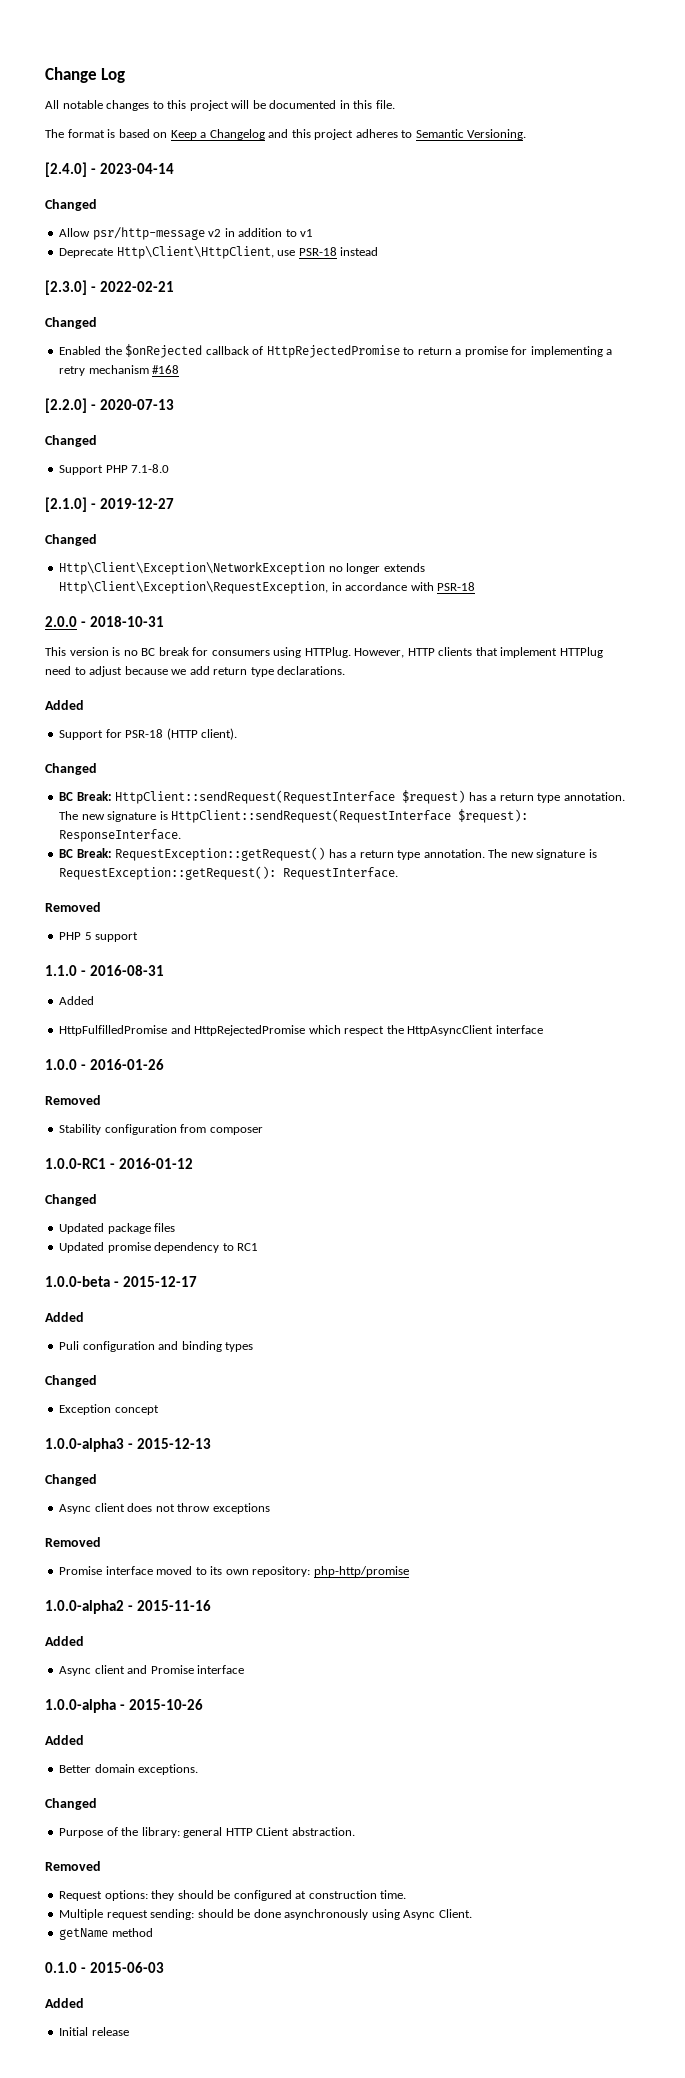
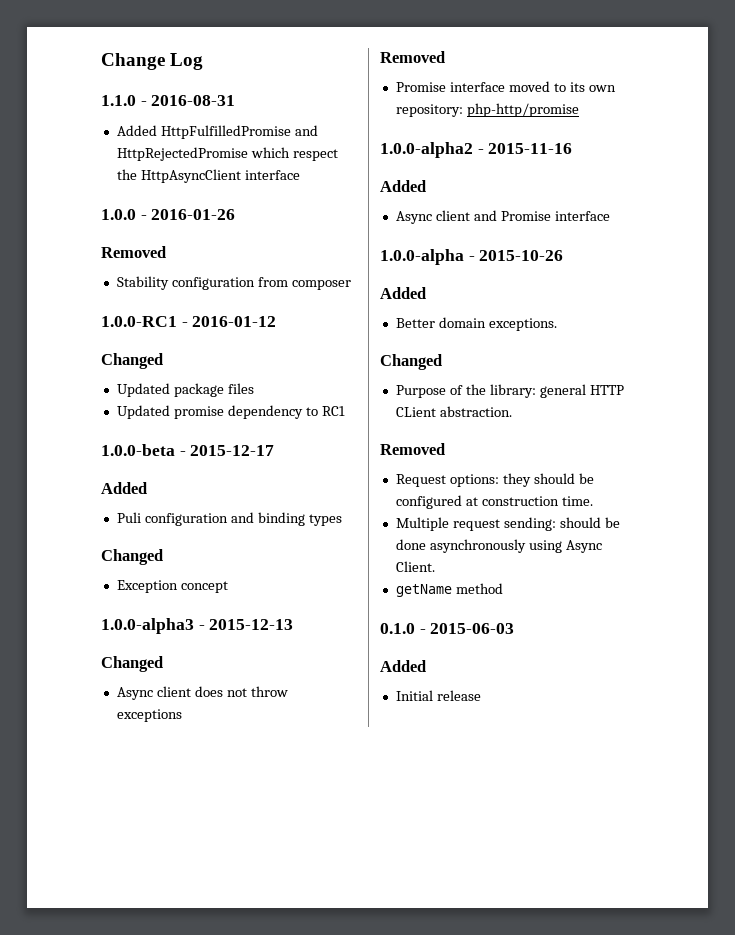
[45,100,395,111] [45,129,527,140] [45,162,175,177] [45,199,97,211] [59,227,314,240] [59,246,379,259] [45,280,175,295] [45,317,97,329] [59,344,613,358] [59,365,180,376] [45,398,175,413] [45,435,97,447] [59,464,170,475] [45,497,175,512] [45,534,97,546] [59,562,425,575] [59,581,476,594] [45,616,165,627] [45,647,603,658] [45,666,346,677] [45,700,84,710] [59,728,238,740] [45,763,97,775] [59,790,625,804] [59,809,529,823] [59,829,182,842] [59,847,597,861] [59,866,399,880] [45,902,101,912] [59,932,139,942] // All notable changes to this project will be documented in this file. // The format is based on Keep a Changelog and this project adheres to Semantic Versioning. // [2.4.0] - 2023-04-14 // Changed // Allow psr/http-message v2 in addition to v1 // Deprecate Http\Client\HttpClient, use PSR-18 instead // [2.3.0] - 2022-02-21 // Changed // Enabled the $onRejected callback of HttpRejectedPromise to return a promise for implementing a retry mechanism #168 // [2.2.0] - 2020-07-13 // Changed // Support PHP 7.1-8.0 // [2.1.0] - 2019-12-27 // Changed // Http\Client\Exception\NetworkException no longer extends Http\Client\Exception\RequestException, in accordance with PSR-18 // 2.0.0 - 2018-10-31 // This version is no BC break for consumers using HTTPlug. However, HTTP clients that implement HTTPlug need to adjust because we add return type declarations. // Added // Support for PSR-18 (HTTP client). // Changed // BC Break: HttpClient::sendRequest(RequestInterface $request) has a return type annotation. The new signature is HttpClient::sendRequest(RequestInterface $request): ResponseInterface. // BC Break: RequestException::getRequest() has a return type annotation. The new signature is RequestException::getRequest(): RequestInterface. // Removed // PHP 5 support -> (204, 61) none
(95, 1000) // -> (157, 130) none

